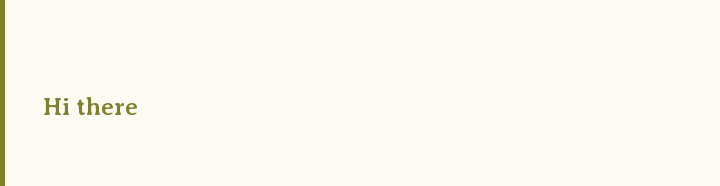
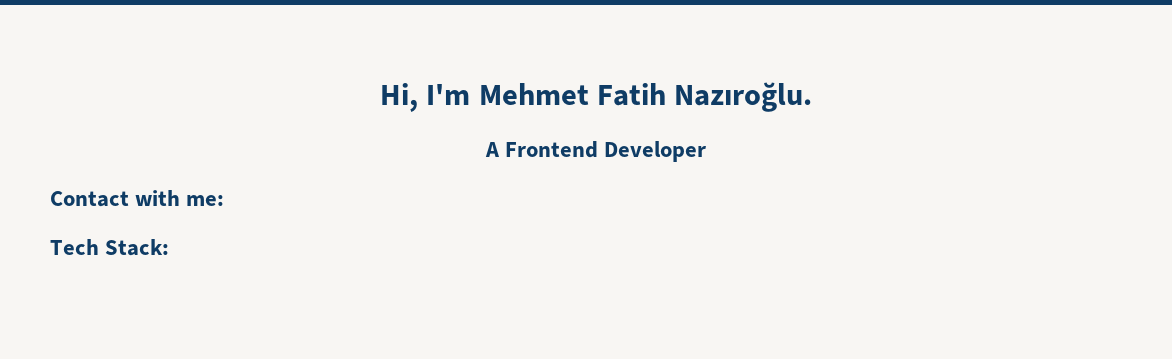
[43,97,139,115] Hi there -> [380,82,812,112] [484,141,707,162] [50,190,225,207] [50,239,170,256] Hi, I'm Mehmet Fatih Nazıroğlu. // A Frontend Developer // Contact with me: // Tech Stack:

